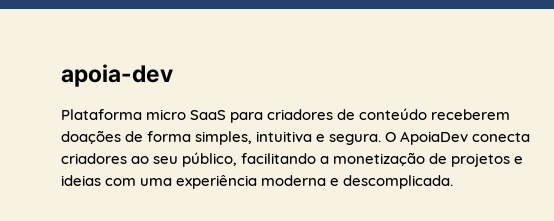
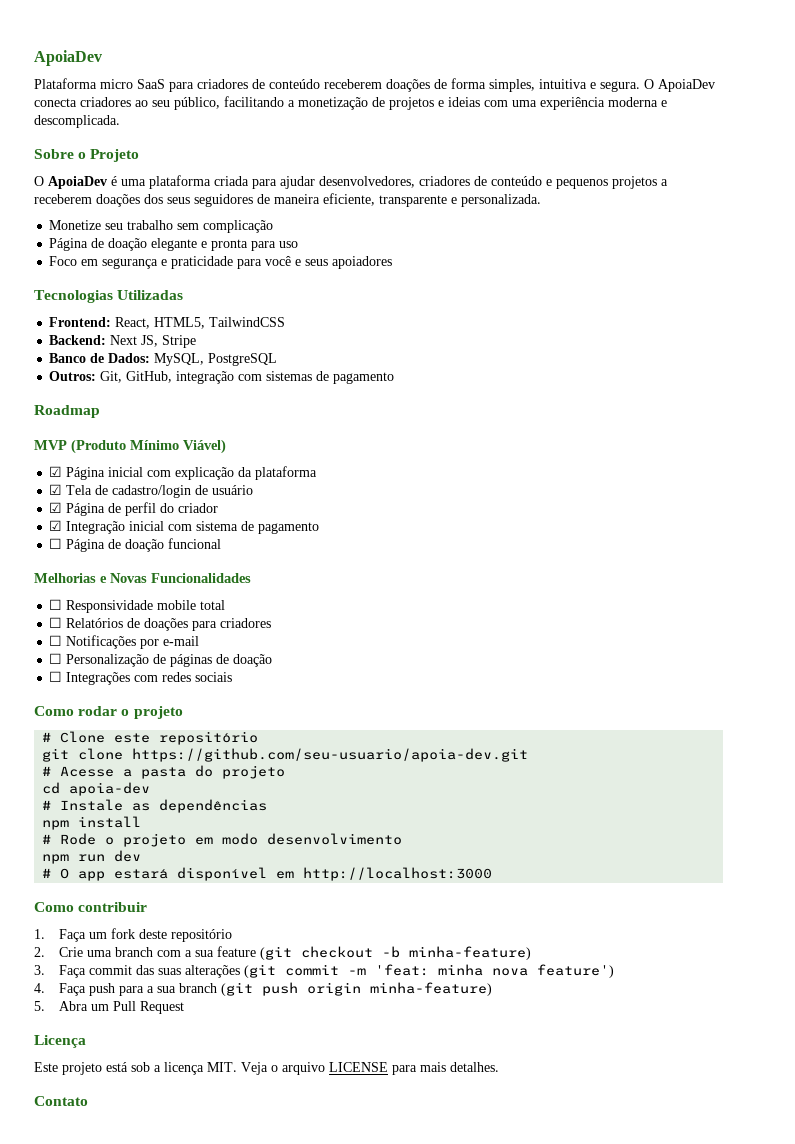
[61,64,173,87] apoia-dev -> [34,50,102,66] ApoiaDev
(454, 182) none -> [34,149,140,162] [34,175,668,189] [34,193,541,207] [49,220,274,233] [49,238,299,251] [49,256,393,269] [34,290,184,303] [49,317,286,329] [49,335,197,348] [49,353,278,366] [49,371,395,384] [34,405,100,418] [34,439,226,454] [49,466,318,480] [49,484,254,498] [49,502,219,516] [49,520,320,534] [49,538,222,552] [34,573,251,583] [49,599,226,613] [49,617,272,631] [49,635,200,649] [49,653,273,667] [49,671,233,685] [34,706,183,719] [42,731,259,745] [42,748,529,762] [42,765,286,779] [42,782,151,796] [42,799,268,813] [42,816,142,830] [42,833,403,847] [42,850,142,864] [42,867,493,881] [34,902,148,912] [34,928,233,942] [34,946,532,960] [34,964,615,978] [34,982,493,996] [34,1001,185,1014] [34,1035,86,1048] [34,1062,499,1075] [34,1096,88,1106] // Sobre o Projeto // O ApoiaDev é uma plataforma criada para ajudar desenvolvedores, criadores de conteúdo e pequenos projetos a receberem doações dos seus seguidores de maneira eficiente, transparente e personalizada. // Monetize seu trabalho sem complicação // Página de doação elegante e pronta para uso // Foco em segurança e praticidade para você e seus apoiadores // Tecnologias Utilizadas // Frontend: React, HTML5, TailwindCSS // Backend: Next JS, Stripe // Banco de Dados: MySQL, PostgreSQL // Outros: Git, GitHub, integração com sistemas de pagamento // Roadmap // MVP (Produto Mínimo Viável) // ☑ Página inicial com explicação da plataforma // ☑ Tela de cadastro/login de usuário // ☑ Página de perfil do criador // ☑ Integração inicial com sistema de pagamento // ☐ Página de doação funcional // Melhorias e Novas Funcionalidades // ☐ Responsividade mobile total // ☐ Relatórios de doações para criadores // ☐ Notificações por e-mail // ☐ Personalização de páginas de doação // ☐ Integrações com redes sociais // Como rodar o projeto // # Clone este repositório // git clone https://github.com/seu-usuario/apoia-dev.git // # Acesse a pasta do projeto // cd apoia-dev // # Instale as dependências // npm install // # Rode o projeto em modo desenvolvimento // npm run dev // # O app estará disponível em http://localhost:3000 // Como contribuir // 1. Faça um fork deste repositório // 2. Crie uma branch com a sua feature (git checkout -b minha-feature) // 3. Faça commit das suas alterações (git commit -m 'feat: minha nova feature') // 4. Faça push para a sua branch (git push origin minha-feature) // 5. Abra um Pull Request // Licença // Este projeto está sob a licença MIT. Veja o arquivo LICENSE para mais detalhes. // Contato

